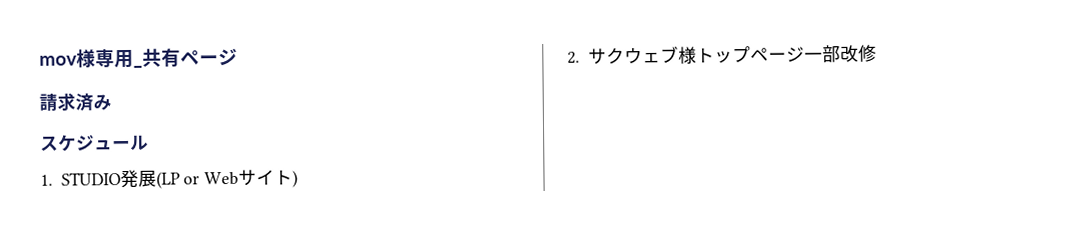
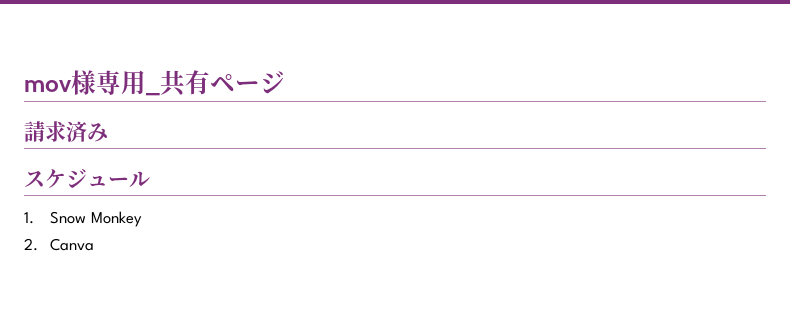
[60,169,299,189] [567,44,877,65] STUDIO発展(LP or Webサイト) // 2.サクウェブ様トップページ一部改修 -> [50,211,142,227] [24,238,95,251] Snow Monkey // 2. Canva

